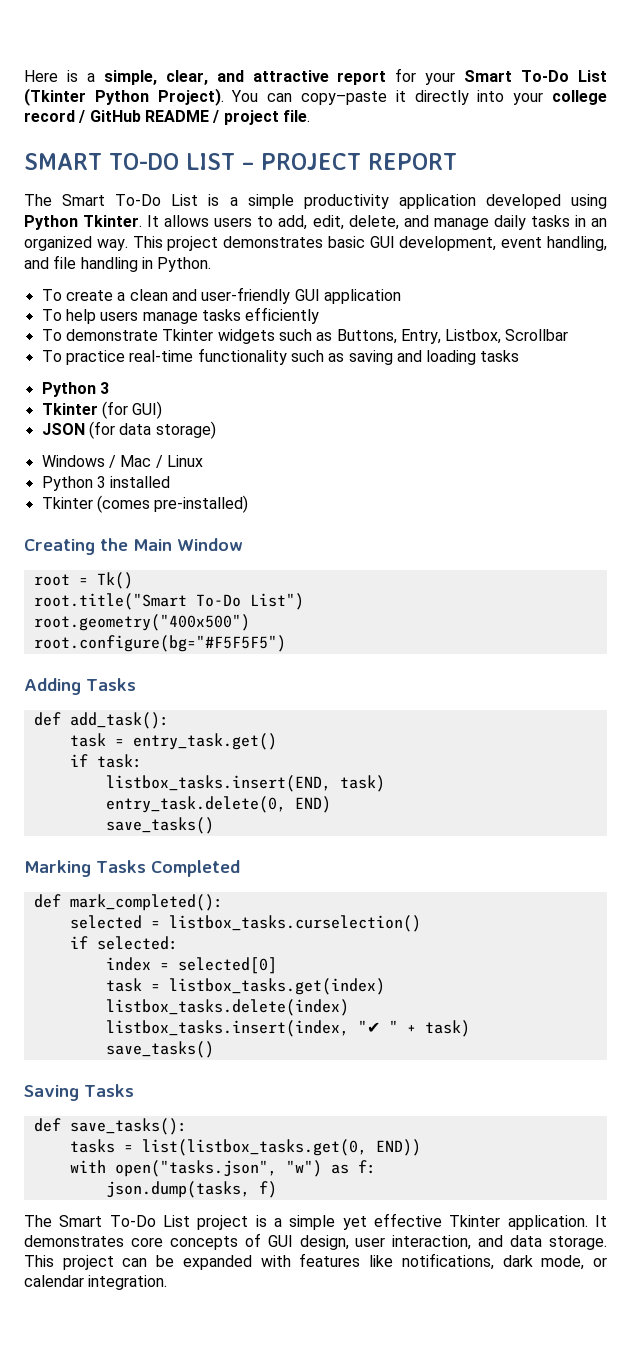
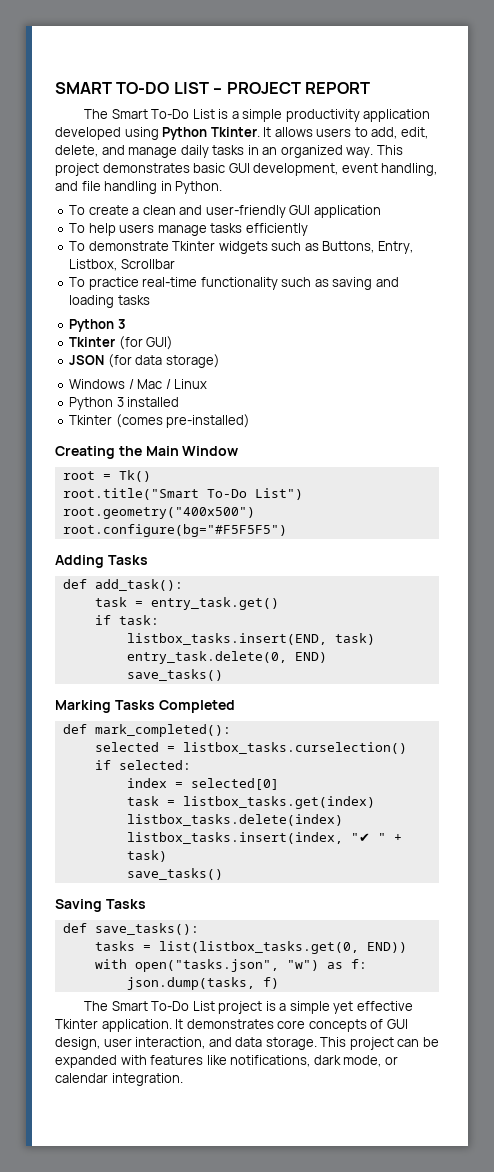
[24,68,608,85] [24,88,607,106] [24,110,310,125] Here is a simple, clear, and attractive report for your Smart To-Do List (Tkinter Python Project). You can copy–paste it directly into your college record / GitHub README / project file. // -> (55, 88) none

